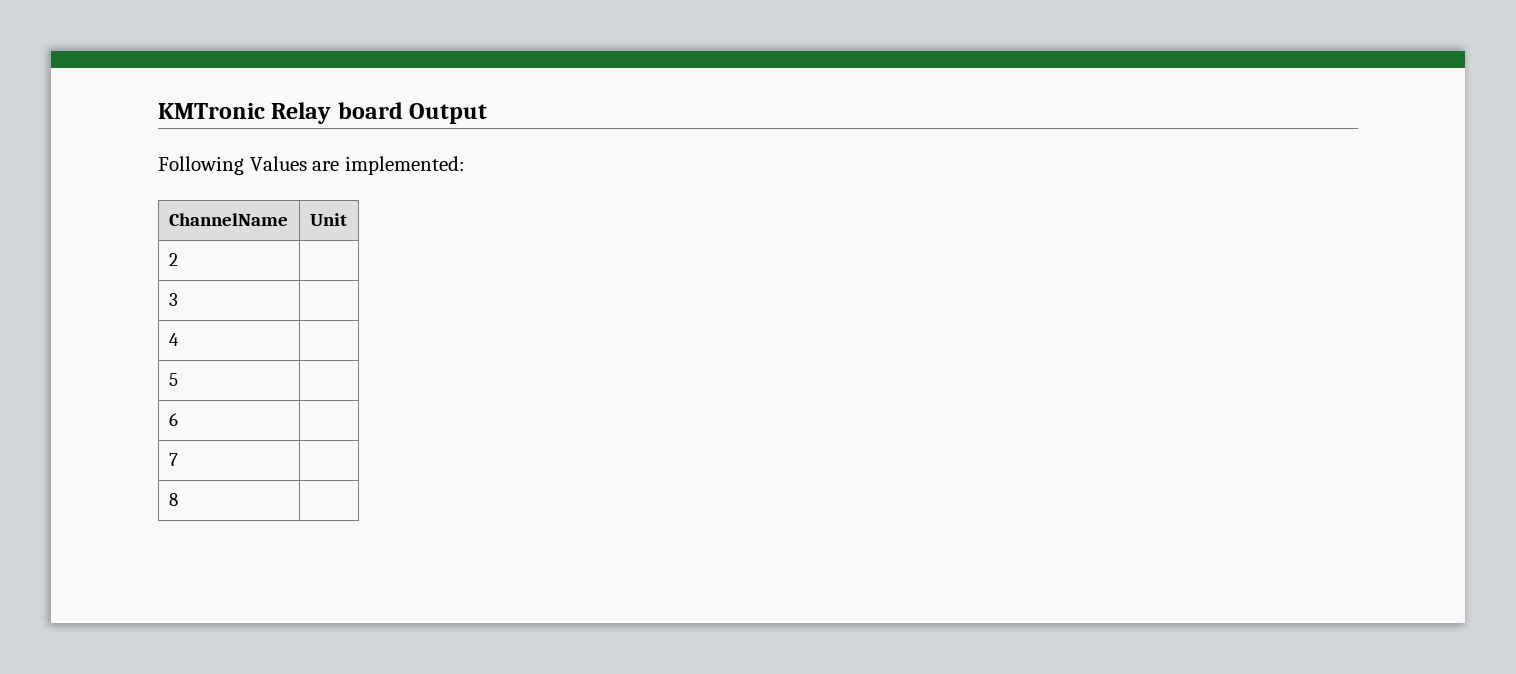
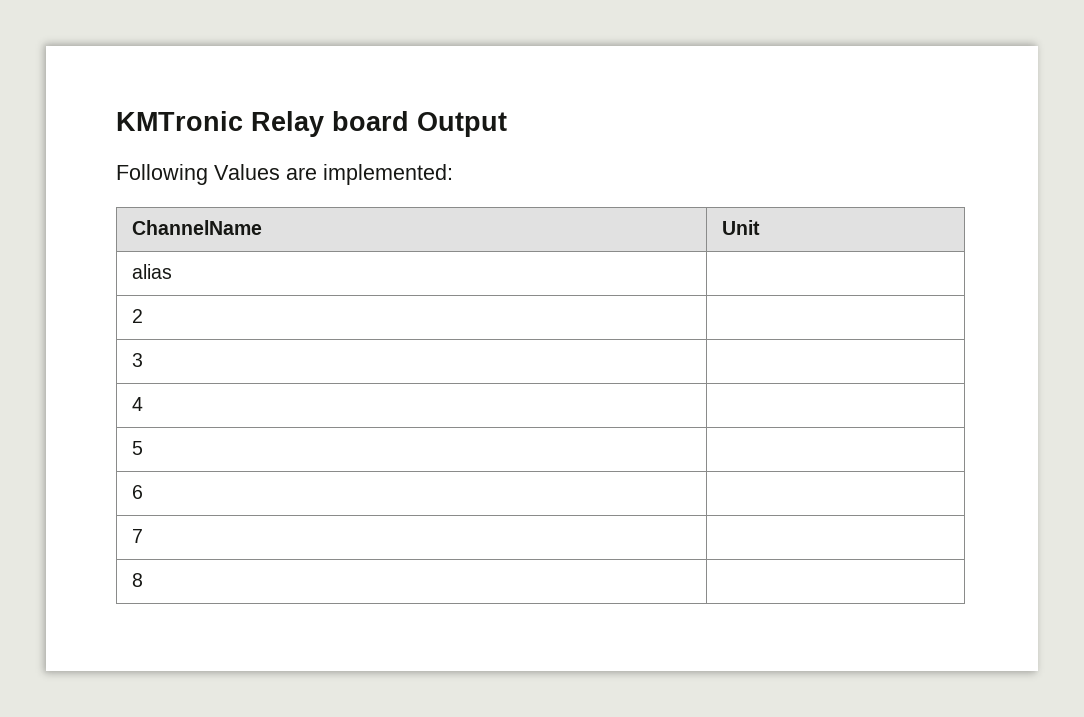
(347, 219) none -> [131,264,172,279] // alias |

